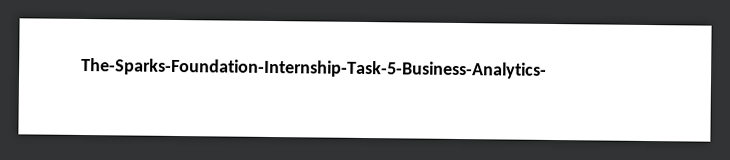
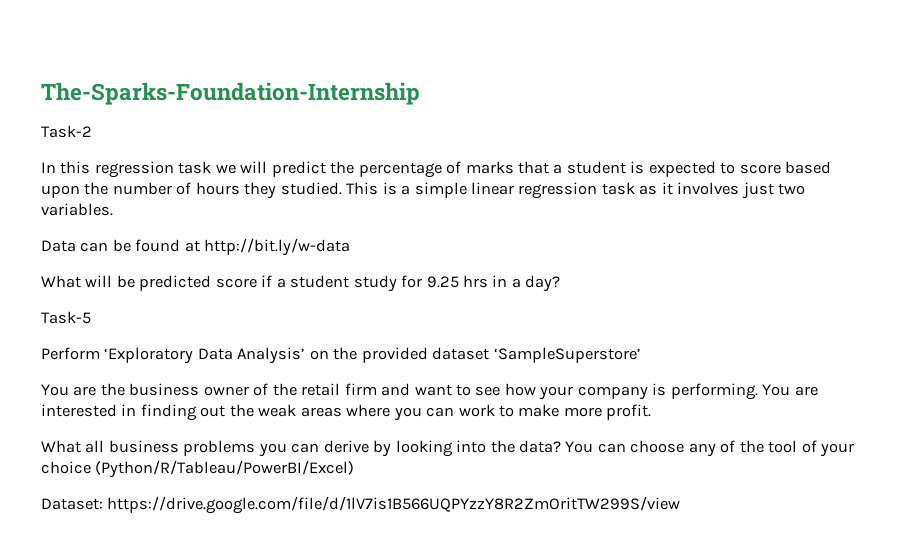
[81,57,547,79] The-Sparks-Foundation-Internship-Task-5-Business-Analytics- -> [41,82,420,105] [41,125,92,138] [41,161,832,178] [41,182,806,199] [41,203,113,216] [41,238,351,256] [41,275,561,292] [41,311,91,324] [41,347,641,364] [41,383,818,400] [41,404,652,421] [41,440,855,457] [41,460,355,478] [41,496,681,514] The-Sparks-Foundation-Internship // Task-2 // In this regression task we will predict the percentage of marks that a student is expected to score based upon the number of hours they studied. This is a simple linear regression task as it involves just two variables. // Data can be found at http://bit.ly/w-data // What will be predicted score if a student study for 9.25 hrs in a day? // Task-5 // Perform ‘Exploratory Data Analysis’ on the provided dataset ‘SampleSuperstore’ // You are the business owner of the retail firm and want to see how your company is performing. You are interested in finding out the weak areas where you can work to make more profit. // What all business problems you can derive by looking into the data? You can choose any of the tool of your choice (Python/R/Tableau/PowerBI/Excel) // Dataset: https://drive.google.com/file/d/1lV7is1B566UQPYzzY8R2ZmOritTW299S/view

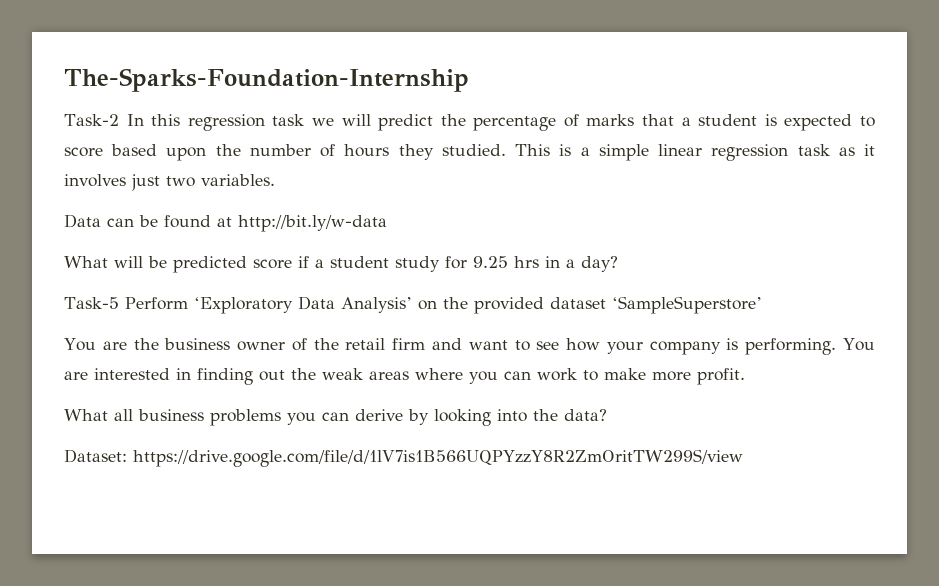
(92, 131) // -> (119, 120) none
(91, 317) // -> (119, 303) none
[565,440,855,457] [41,460,355,478] You can choose any of the tool of your choice (Python/R/Tableau/PowerBI/Excel) -> (607, 415) none

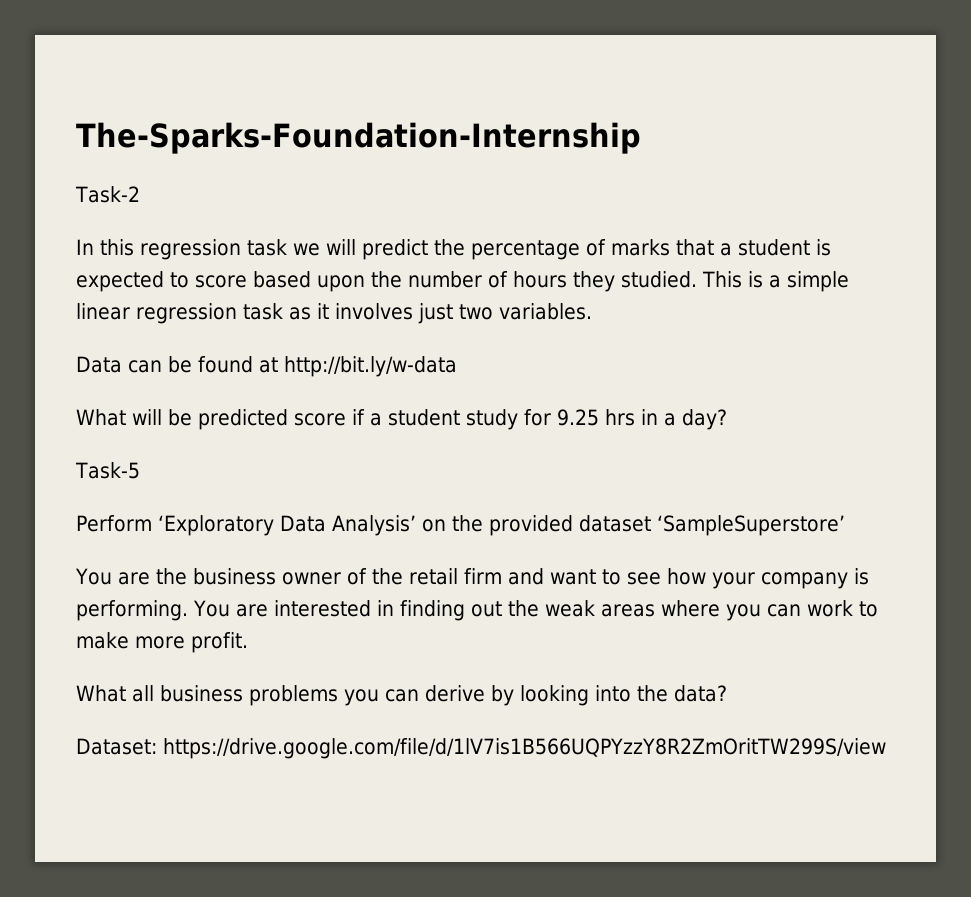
(119, 120) none -> (140, 194) //
(119, 303) none -> (140, 470) //

